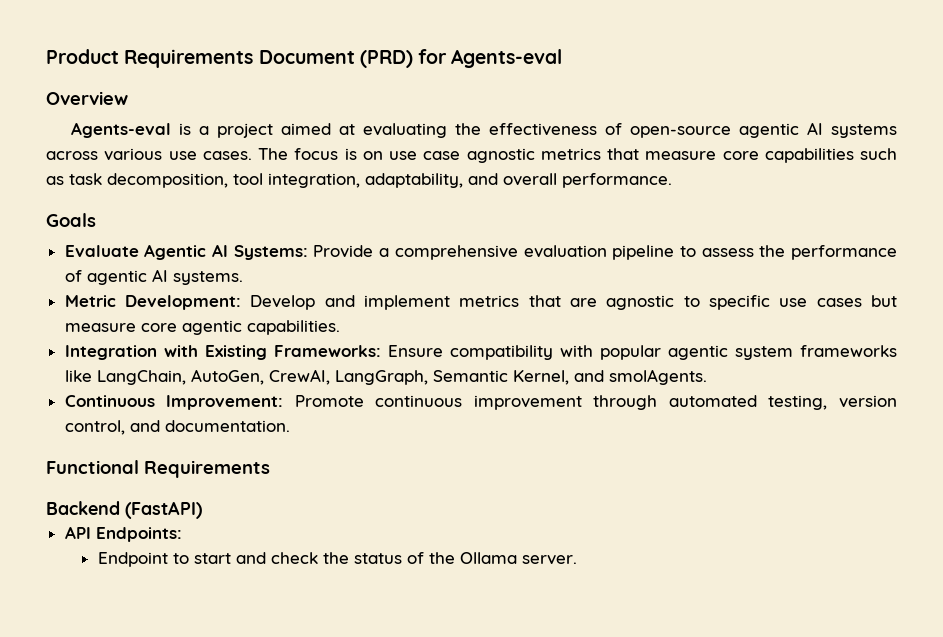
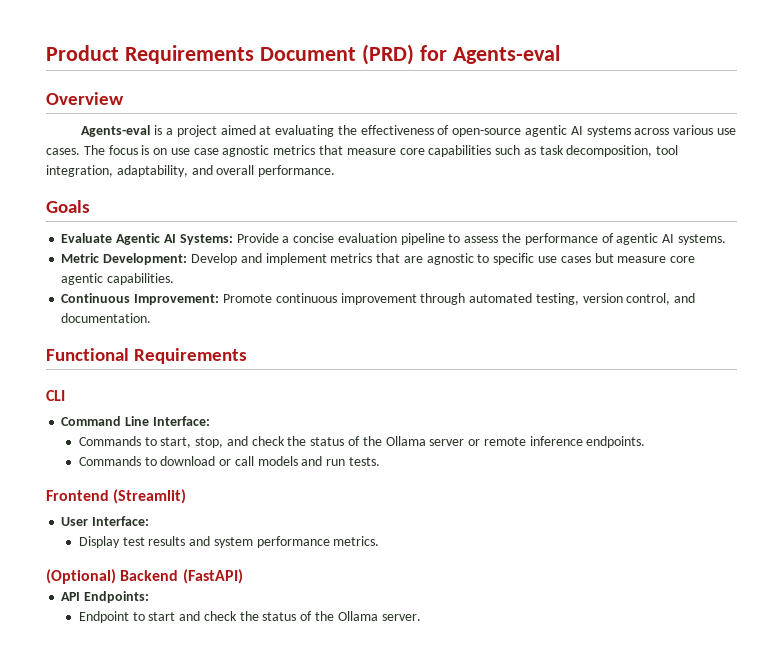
[394,245,518,260] comprehensive -> [293,233,335,243] concise
[64,345,897,360] [64,369,707,385] // Integration with Existing Frameworks: Ensure compatibility with popular agentic system frameworks like LangChain, AutoGen, CrewAI, LangGraph, Semantic Kernel, and smolAgents. -> (175, 279) none
(270, 469) none -> [46,390,65,401] [61,416,210,426] [78,436,646,448] [78,456,381,466] [46,489,187,504] [61,516,150,526] [78,536,380,548] [46,569,116,584] CLI // Command Line Interface: // Commands to start, stop, and check the status of the Ollama server or remote inference endpoints. // Commands to download or call models and run tests. // Frontend (Streamlit) // User Interface: // Display test results and system performance metrics. // (Optional)

